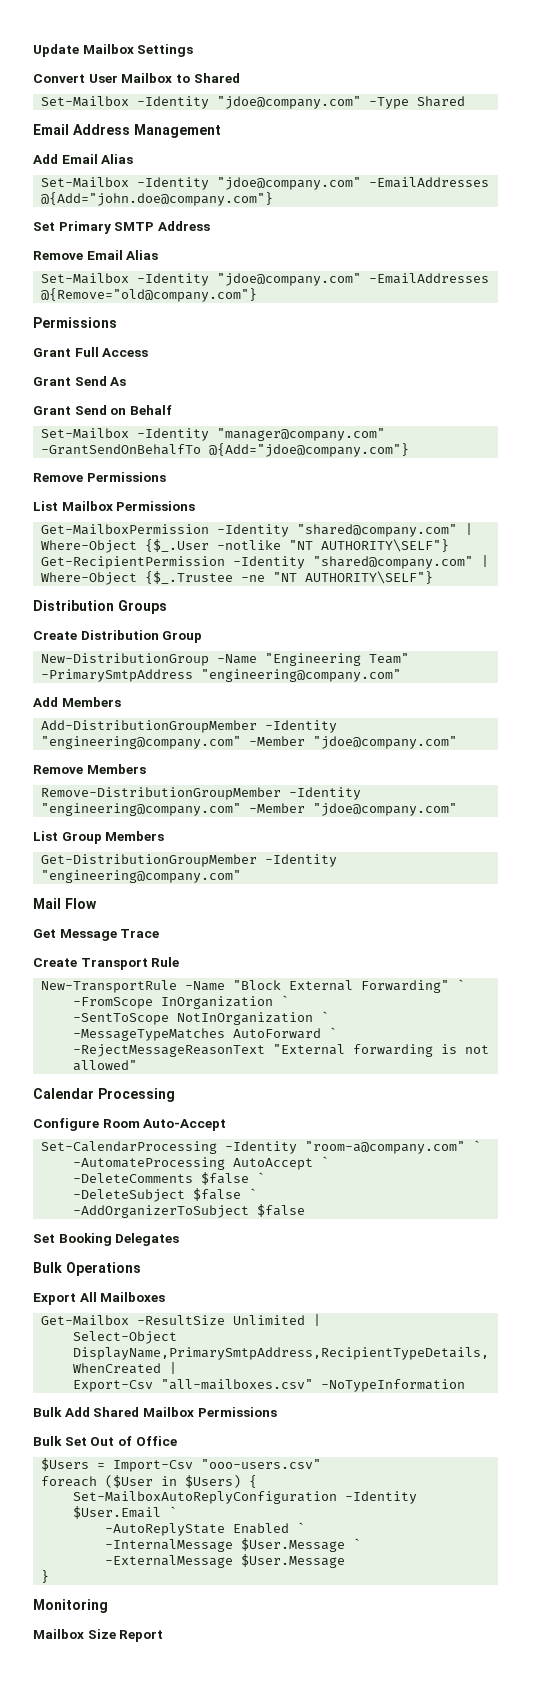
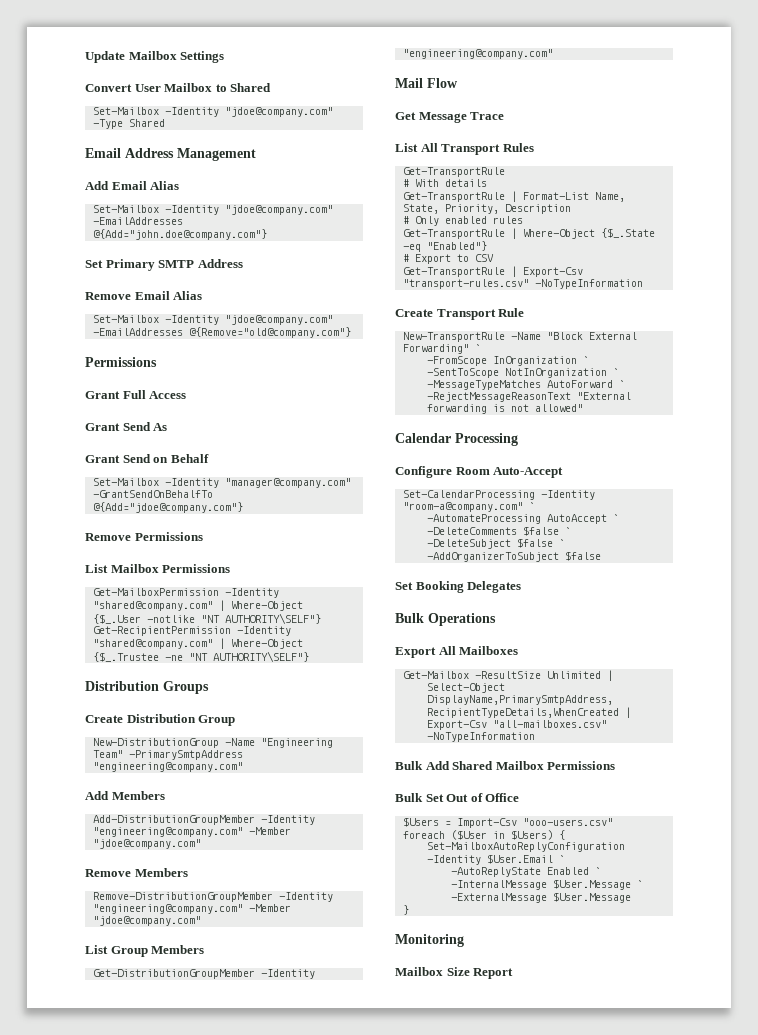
(160, 933) none -> [395,143,534,155] [402,167,505,177] [402,179,487,187] [402,191,625,202] [402,204,571,214] [402,216,523,226] [402,228,655,239] [402,241,487,252] [402,254,494,264] [402,266,583,277] [402,279,643,289] // List All Transport Rules // Get-TransportRule // # With details // Get-TransportRule | Format-List Name, State, Priority, Description // # Only enabled rules // Get-TransportRule | Where-Object {$_.State -eq "Enabled"} // # Export to CSV // Get-TransportRule | Export-Csv "transport-rules.csv" -NoTypeInformation

